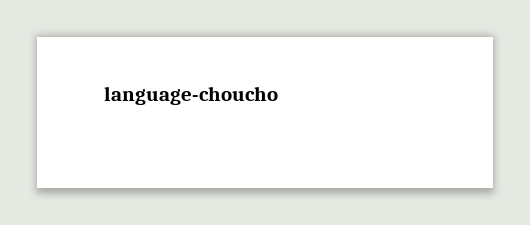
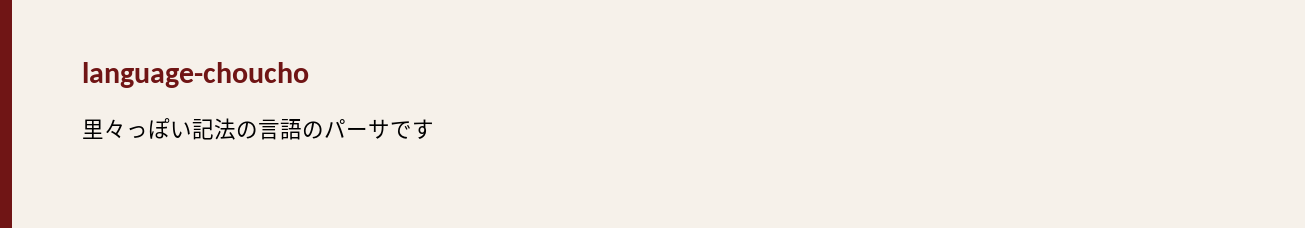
(278, 95) none -> [82,118,434,140] // 里々っぽい記法の言語のパーサです

